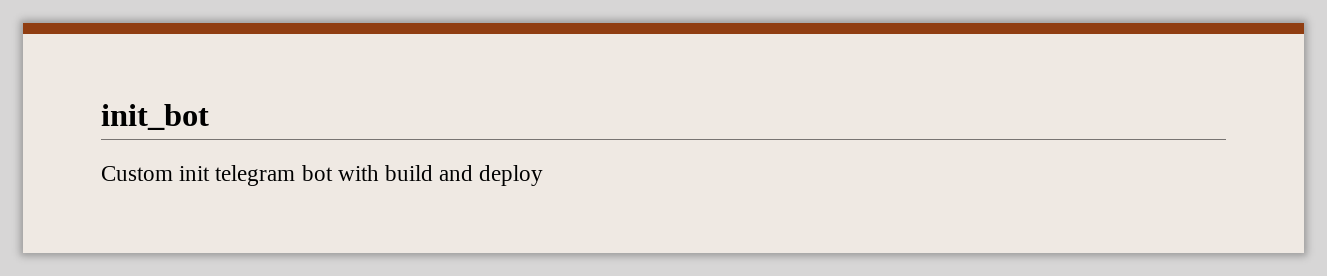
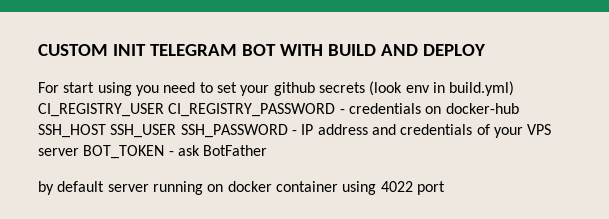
[101,104,209,130] [101,165,544,186] init_bot // Custom init telegram bot with build and deploy -> [38,44,486,56] [38,81,515,96] [38,103,519,117] [38,124,552,138] [38,145,268,159] [38,181,445,195] CUSTOM INIT TELEGRAM BOT WITH BUILD AND DEPLOY // For start using you need to set your github secrets (look env in build.yml) CI_REGISTRY_USER CI_REGISTRY_PASSWORD - credentials on docker-hub SSH_HOST SSH_USER SSH_PASSWORD - IP address and credentials of your VPS server BOT_TOKEN - ask BotFather // by default server running on docker container using 4022 port

